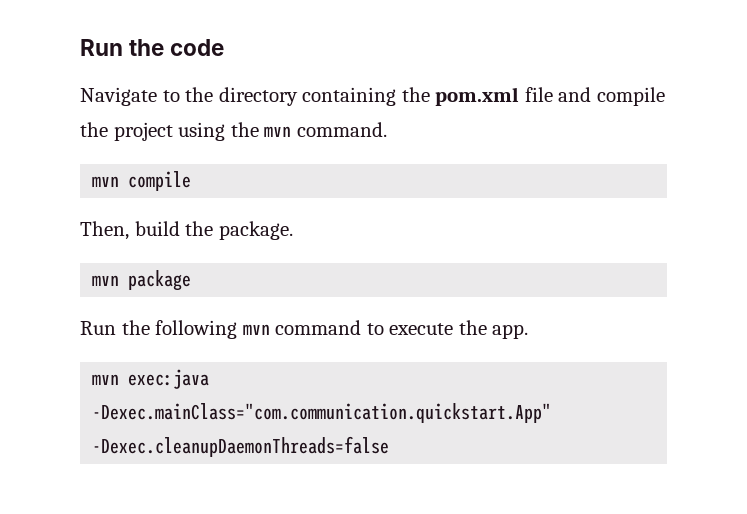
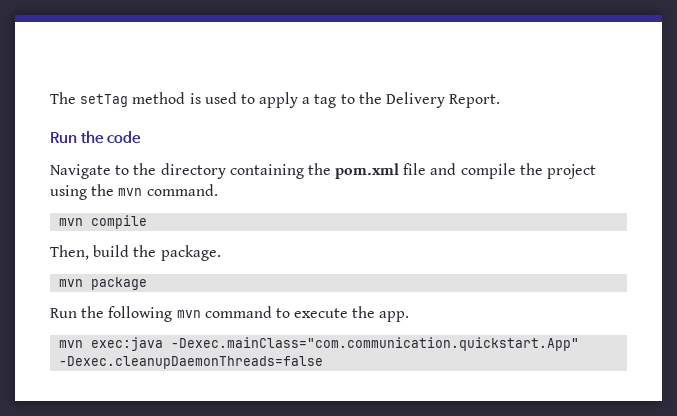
(80, 47) none -> [50,92,501,108] The setTag method is used to apply a tag to the Delivery Report. //

